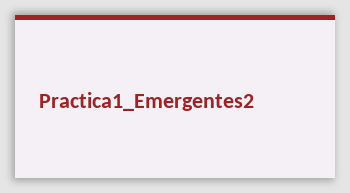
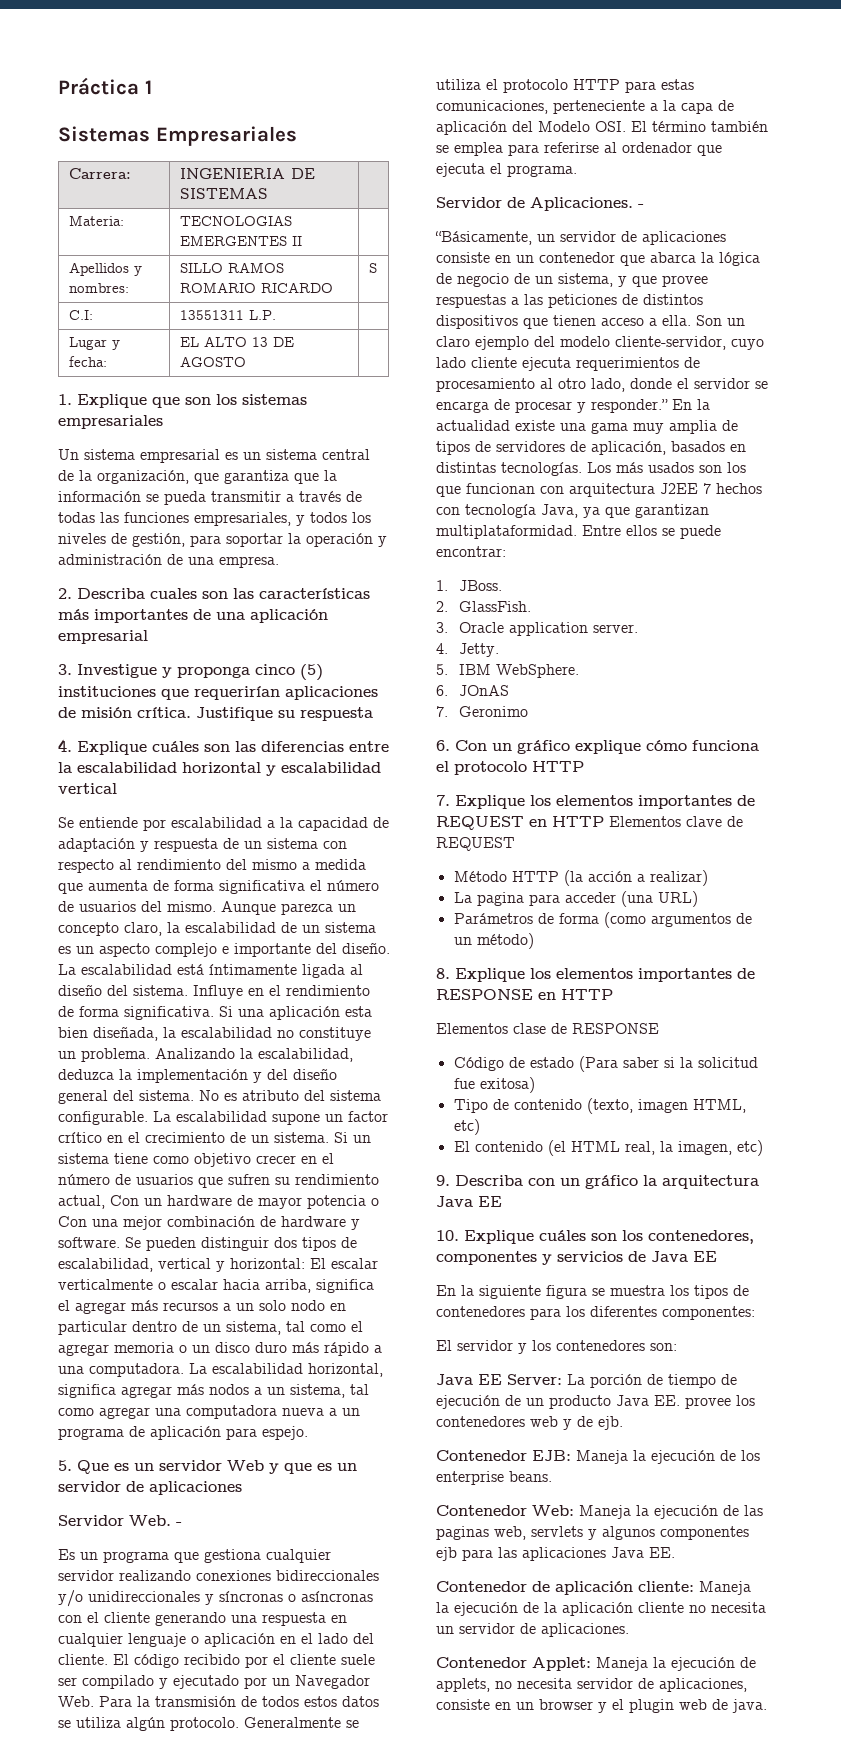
[39,92,254,111] Practica1_Emergentes2 -> [58,77,152,95] [58,126,297,146] [68,168,131,179] [179,168,315,179] [179,188,268,199] [68,215,124,226] [179,215,292,226] [179,235,302,246] [68,262,142,276] [68,283,129,293] [179,262,284,273] [179,282,333,293] [368,263,377,273] [68,310,93,320] [179,310,276,320] [68,337,120,350] [68,356,107,367] [179,336,294,347] [179,356,246,367] [58,394,307,408] [58,415,163,429] [58,449,370,463] [58,470,337,484] [58,491,362,505] [58,512,371,526] [58,533,387,547] [58,554,279,568] [58,588,370,599] [58,609,328,623] [58,630,148,644] [58,664,323,681] [58,686,378,700] [58,707,373,721] [58,739,389,755] [58,762,381,776] [58,783,117,794] [58,817,389,831] [58,838,347,852] [58,859,366,873] [58,880,379,894] [58,901,356,915] [58,922,376,936] [58,942,390,957] [58,964,363,978] [58,984,370,999] [58,1006,372,1020] [58,1026,371,1041] [58,1048,353,1062] [58,1068,337,1083] [58,1090,381,1104] [58,1111,388,1125] [58,1132,371,1143] [58,1153,334,1167] [58,1174,379,1188] [58,1195,379,1209] [58,1216,360,1230] [58,1237,357,1251] [58,1258,378,1272] [58,1279,374,1293] [58,1300,346,1314] [58,1321,363,1335] [58,1342,382,1356] [58,1363,383,1377] [58,1384,369,1398] [58,1405,360,1419] [58,1426,308,1440] [58,1460,357,1474] [58,1481,242,1495] [58,1515,182,1526] [58,1549,331,1563] [58,1570,379,1581] [58,1590,373,1607] [58,1612,347,1626] [58,1633,374,1647] [58,1654,375,1668] [58,1675,370,1689] [58,1696,379,1707] [58,1717,359,1731] [436,79,694,93] [436,100,734,114] [436,121,768,135] [436,142,722,156] [436,163,577,177] [436,197,644,211] [435,231,726,245] [436,252,760,266] [436,273,708,287] [436,294,703,308] [436,315,745,329] [436,336,764,350] [436,357,700,371] [436,378,768,392] [436,399,710,413] [436,420,738,434] [436,441,746,455] [436,462,746,476] [436,483,762,497] [436,504,709,518] [436,525,721,539] [436,546,506,557] [436,580,502,591] [436,601,531,612] [436,622,638,636] [436,643,499,657] [436,664,579,678] [436,685,509,696] [436,706,528,717] [436,740,759,754] [436,761,584,775] [436,795,755,809] [436,816,743,830] [436,837,515,851] [453,870,708,886] [453,891,698,907] [453,912,752,928] [453,933,534,949] [436,968,755,982] [436,989,613,1000] [436,1023,659,1034] [453,1056,758,1072] [453,1077,535,1093] [453,1098,746,1114] [453,1119,480,1135] [453,1140,763,1156] [436,1175,759,1189] [436,1196,502,1207] [436,1230,754,1244] [436,1251,717,1265] [436,1285,749,1299] [436,1306,755,1320] [436,1340,677,1354] [436,1374,737,1388] [436,1395,755,1409] [436,1416,623,1430] [436,1450,760,1464] [436,1471,552,1485] [436,1505,763,1519] [436,1526,749,1540] [436,1547,675,1561] [436,1581,751,1595] [436,1602,766,1616] [436,1623,629,1637] [436,1657,756,1671] [436,1678,747,1692] [436,1699,767,1713] Práctica 1 // Sistemas Empresariales // Carrera: | INGENIERIA DE SISTEMAS | // Materia: | TECNOLOGIAS EMERGENTES II | // Apellidos y nombres: | SILLO RAMOS ROMARIO RICARDO | S // C.I: | 13551311 L.P. | // Lugar y fecha: | EL ALTO 13 DE AGOSTO | // 1. Explique que son los sistemas empresariales // Un sistema empresarial es un sistema central de la organización, que garantiza que la información se pueda transmitir a través de todas las funciones empresariales, y todos los niveles de gestión, para soportar la operación y administración de una empresa. // 2. Describa cuales son las características más importantes de una aplicación empresarial // 3. Investigue y proponga cinco (5) instituciones que requerirían aplicaciones de misión crítica. Justifique su respuesta // 4. Explique cuáles son las diferencias entre la escalabilidad horizontal y escalabilidad vertical // Se entiende por escalabilidad a la capacidad de adaptación y respuesta de un sistema con respecto al rendimiento del mismo a medida que aumenta de forma significativa el número de usuarios del mismo. Aunque parezca un concepto claro, la escalabilidad de un sistema es un aspecto complejo e importante del diseño. La escalabilidad está íntimamente ligada al diseño del sistema. Influye en el rendimiento de forma significativa. Si una aplicación esta bien diseñada, la escalabilidad no constituye un problema. Analizando la escalabilidad, deduzca la implementación y del diseño general del sistema. No es atributo del sistema configurable. La escalabilidad supone un factor crítico en el crecimiento de un sistema. Si un sistema tiene como objetivo crecer en el número de usuarios que sufren su rendimiento actual, Con un hardware de mayor potencia o Con una mejor combinación de hardware y software. Se pueden distinguir dos tipos de escalabilidad, vertical y horizontal: El escalar verticalmente o escalar hacia arriba, significa el agregar más recursos a un solo nodo en particular dentro de un sistema, tal como el agregar memoria o un disco duro más rápido a una computadora. La escalabilidad horizontal, significa agregar más nodos a un sistema, tal como agregar una computadora nueva a un programa de aplicación para espejo. // 5. Que es un servidor Web y que es un servidor de aplicaciones // Servidor Web. - // Es un programa que gestiona cualquier servidor realizando conexiones bidireccionales y/o unidireccionales y síncronas o asíncronas con el cliente generando una respuesta en cualquier lenguaje o aplicación en el lado del cliente. El código recibido por el cliente suele ser compilado y ejecutado por un Navegador Web. Para la transmisión de todos estos datos se utiliza algún protocolo. Generalmente se utiliza el protocolo HTTP para estas comunicaciones, perteneciente a la capa de aplicación del Modelo OSI. El término también se emplea para referirse al ordenador que ejecuta el programa. // Servidor de Aplicaciones. - // “Básicamente, un servidor de aplicaciones consiste en un contenedor que abarca la lógica de negocio de un sistema, y que provee respuestas a las peticiones de distintos dispositivos que tienen acceso a ella. Son un claro ejemplo del modelo cliente-servidor, cuyo lado cliente ejecuta requerimientos de procesamiento al otro lado, donde el servidor se encarga de procesar y responder.” En la actualidad existe una gama muy amplia de tipos de servidores de aplicación, basados en distintas tecnologías. Los más usados son los que funcionan con arquitectura J2EE 7 hechos con tecnología Java, ya que garantizan multiplataformidad. Entre ellos se puede encontrar: // 1. JBoss. // 2. GlassFish. // 3. Oracle application server. // 4. Jetty. // 5. IBM WebSphere. // 6. JOnAS // 7. Geronimo // 6. Con un gráfico explique cómo funciona el protocolo HTTP // 7. Explique los elementos importantes de REQUEST en HTTP Elementos clave de REQUEST // Método HTTP (la acción a realizar) // La pagina para acceder (una URL) // Parámetros de forma (como argumentos de un método) // 8. Explique los elementos importantes de RESPONSE en HTTP // Elementos clase de RESPONSE // Código de estado (Para saber si la solicitud fue exitosa) // Tipo de contenido (texto, imagen HTML, etc) // El contenido (el HTML real, la imagen, etc) // 9. Describa con un gráfico la arquitectura Java EE // 10. Explique cuáles son los contenedores, componentes y servicios de Java EE // En la siguiente figura se muestra los tipos de contenedores para los diferentes componentes: // El servidor y los contenedores son: // Java EE Server: La porción de tiempo de ejecución de un producto Java EE. provee los contenedores web y de ejb. // Contenedor EJB: Maneja la ejecución de los enterprise beans. // Contenedor Web: Maneja la ejecución de las paginas web, servlets y algunos componentes ejb para las aplicaciones Java EE. // Contenedor de aplicación cliente: Maneja la ejecución de la aplicación cliente no necesita un servidor de aplicaciones. // Contenedor Applet: Maneja la ejecución de applets, no necesita servidor de aplicaciones, consiste en un browser y el plugin web de java.

